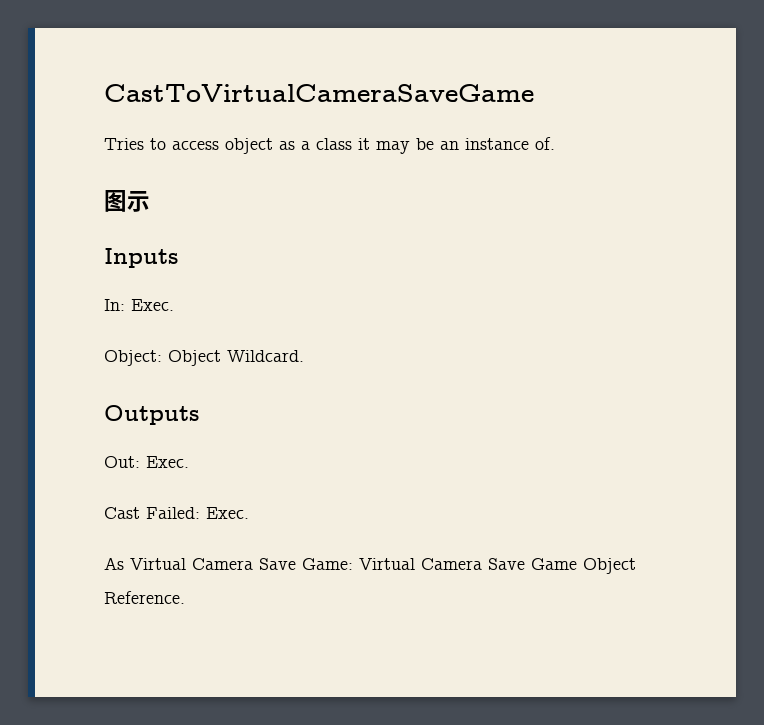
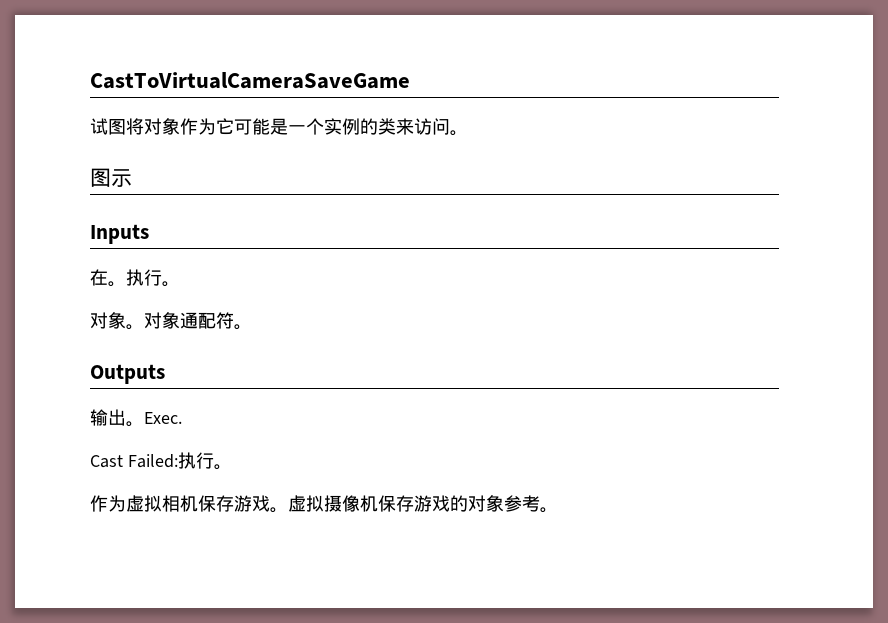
[104,137,555,154] [104,190,150,212] [104,248,178,268] [104,299,174,311] [104,350,304,366] Tries to access object as a class it may be an instance of. // 图示 // Inputs // In: Exec. // Object: Object Wildcard. -> [90,118,468,136] [90,168,132,187] [90,224,149,244] [90,269,180,287] [90,312,252,330] 试图将对象作为它可能是一个实例的类来访问。 // 图示 // Inputs // 在。执行。 // 对象。对象通配符。
[104,456,140,468] Out: -> [90,409,144,427] 输出。
[206,507,249,519] [104,557,636,574] [104,591,185,604] Exec. // As Virtual Camera Save Game: Virtual Camera Save Game Object Reference. -> [177,452,232,470] [90,495,558,513] 执行。 // 作为虚拟相机保存游戏。虚拟摄像机保存游戏的对象参考。

